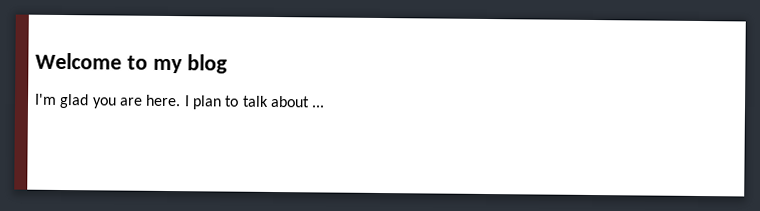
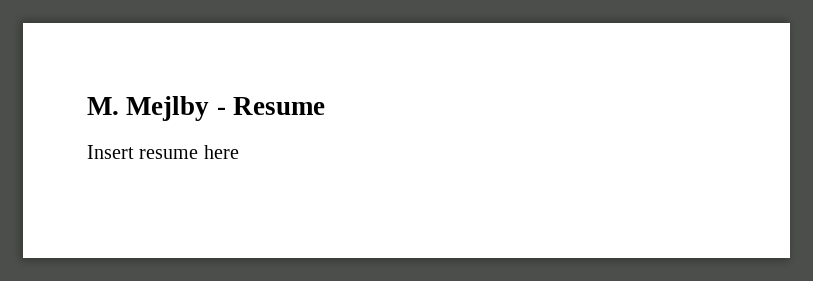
[35,52,228,74] [34,93,325,110] Welcome to my blog // I'm glad you are here. I plan to talk about ... -> [87,96,325,121] [87,145,239,159] M. Mejlby - Resume // Insert resume here

